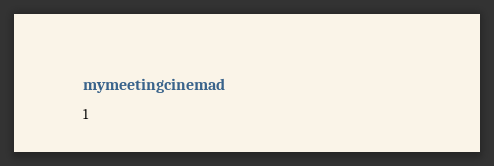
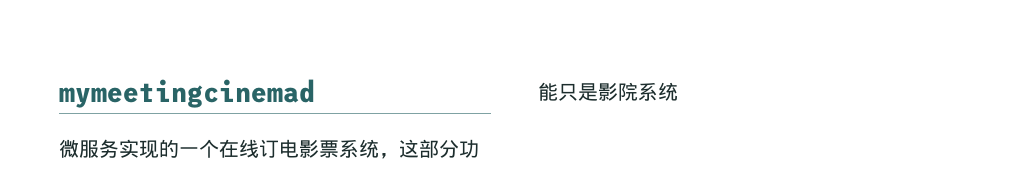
[83,109,89,119] 1 -> [59,139,479,159] [538,82,678,101] 微服务实现的一个在线订电影票系统，这部分功能只是影院系统

